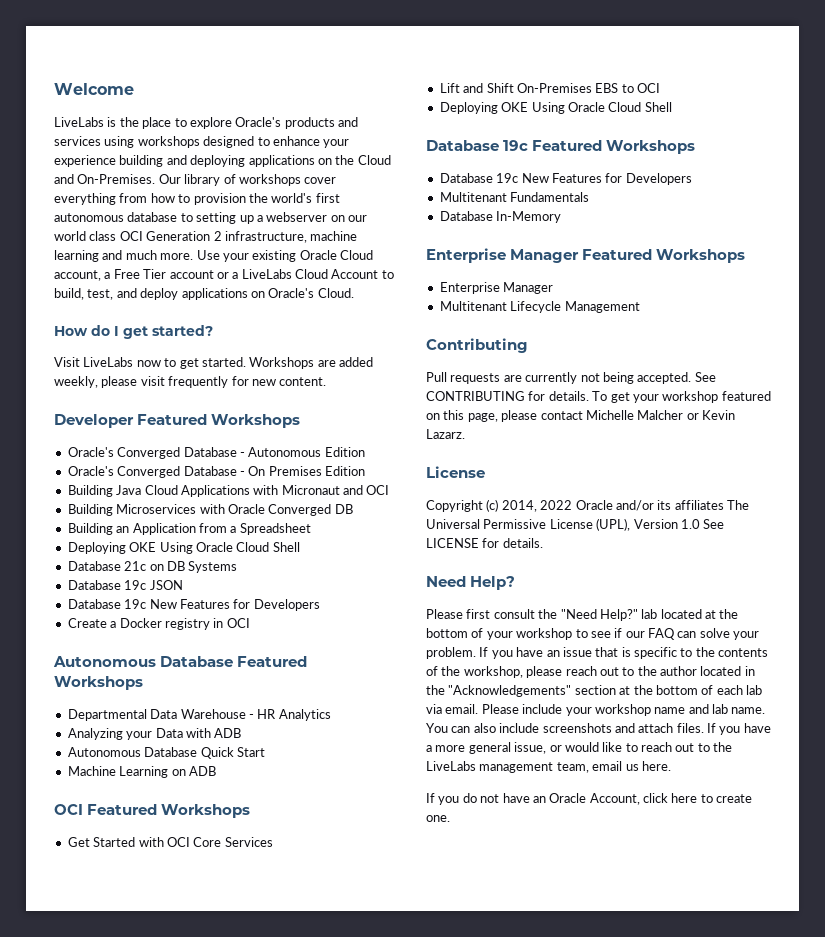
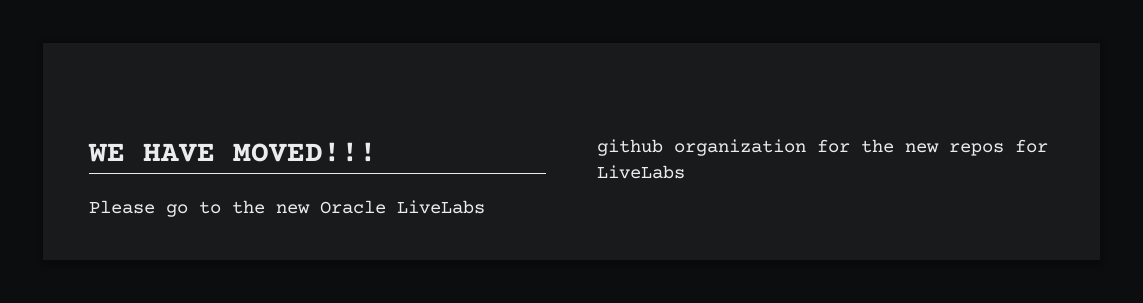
[54,83,134,95] [54,117,358,129] [54,136,350,148] [54,155,391,167] [54,174,337,186] [54,193,340,205] [54,212,367,224] [54,231,358,243] [54,250,373,262] [54,269,394,281] [54,288,354,300] [54,325,213,339] [54,357,373,369] [54,376,327,388] [54,414,301,428] [67,447,365,459] [67,466,365,478] [67,485,390,497] [67,504,353,516] [67,523,311,535] [67,542,300,554] [67,561,238,573] [67,580,183,590] [67,599,320,611] [67,618,250,630] [53,656,308,667] [54,676,143,690] [67,709,331,721] [67,728,242,740] [67,747,265,759] [67,766,216,778] [54,804,251,818] [67,837,273,847] [439,83,660,93] [439,102,672,114] [426,140,696,154] [439,173,692,185] [439,192,590,202] [439,211,562,223] [426,248,746,263] [439,282,554,294] [439,301,640,313] [426,338,528,353] [426,372,716,384] [426,391,771,403] [426,410,735,422] [426,429,465,439] [426,466,485,478] [426,499,749,512] [426,518,725,531] [426,538,543,548] [426,576,516,590] [426,609,739,621] [426,628,760,640] [426,647,769,659] [426,666,755,678] [426,685,762,697] [426,704,766,716] [426,723,771,735] [426,742,733,754] [426,761,671,773] [426,793,753,805] [426,815,450,822] Welcome // LiveLabs is the place to explore Oracle's products and services using workshops designed to enhance your experience building and deploying applications on the Cloud and On-Premises. Our library of workshops cover everything from how to provision the world's first autonomous database to setting up a webserver on our world class OCI Generation 2 infrastructure, machine learning and much more. Use your existing Oracle Cloud account, a Free Tier account or a LiveLabs Cloud Account to build, test, and deploy applications on Oracle's Cloud. // How do I get started? // Visit LiveLabs now to get started. Workshops are added weekly, please visit frequently for new content. // Developer Featured Workshops // Oracle's Converged Database - Autonomous Edition // Oracle's Converged Database - On Premises Edition // Building Java Cloud Applications with Micronaut and OCI // Building Microservices with Oracle Converged DB // Building an Application from a Spreadsheet // Deploying OKE Using Oracle Cloud Shell // Database 21c on DB Systems // Database 19c JSON // Database 19c New Features for Developers // Create a Docker registry in OCI // Autonomous Database Featured Workshops // Departmental Data Warehouse - HR Analytics // Analyzing your Data with ADB // Autonomous Database Quick Start // Machine Learning on ADB // OCI Featured Workshops // Get Started with OCI Core Services // Lift and Shift On-Premises EBS to OCI // Deploying OKE Using Oracle Cloud Shell // Database 19c Featured Workshops // Database 19c New Features for Developers // Multitenant Fundamentals // Database In-Memory // Enterprise Manager Featured Workshops // Enterprise Manager // Multitenant Lifecycle Management // Contributing // Pull requests are currently not being accepted. See CONTRIBUTING for details. To get your workshop featured on this page, please contact Michelle Malcher or Kevin Lazarz. // License // Copyright (c) 2014, 2022 Oracle and/or its affiliates The Universal Permissive License (UPL), Version 1.0 See LICENSE for details. // Need Help? // Please first consult the "Need Help?" lab located at the bottom of your workshop to see if our FAQ can solve your problem. If you have an issue that is specific to the contents of the workshop, please reach out to the author located in the "Acknowledgements" section at the bottom of each lab via email. Please include your workshop name and lab name. You can also include screenshots and attach files. If you have a more general issue, or would like to reach out to the LiveLabs management team, email us here. // If you do not have an Oracle Account, click here to create one. -> [88,142,377,162] [89,200,485,217] [597,139,1048,156] [597,165,685,179] WE HAVE MOVED!!! // Please go to the new Oracle LiveLabs github organization for the new repos for LiveLabs

